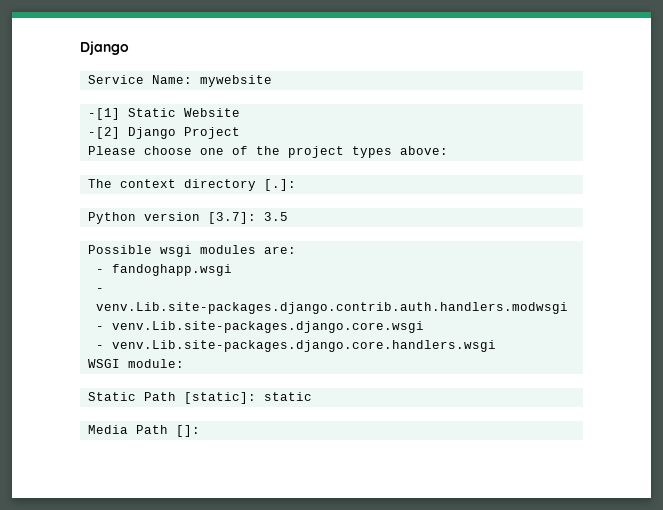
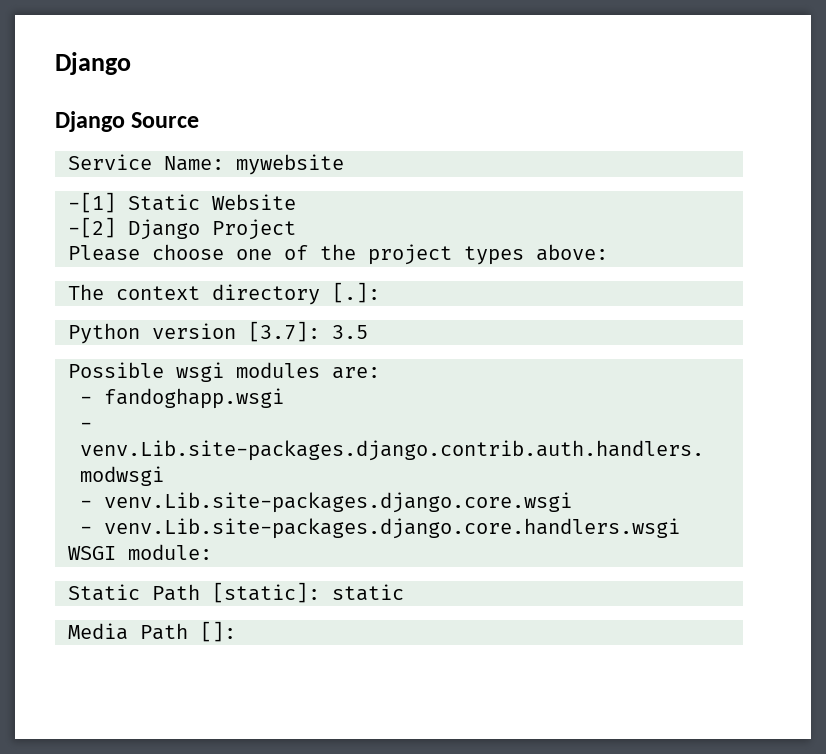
[80,41,129,55] Django -> [55,52,131,75] [55,111,200,132] Django // Django Source

